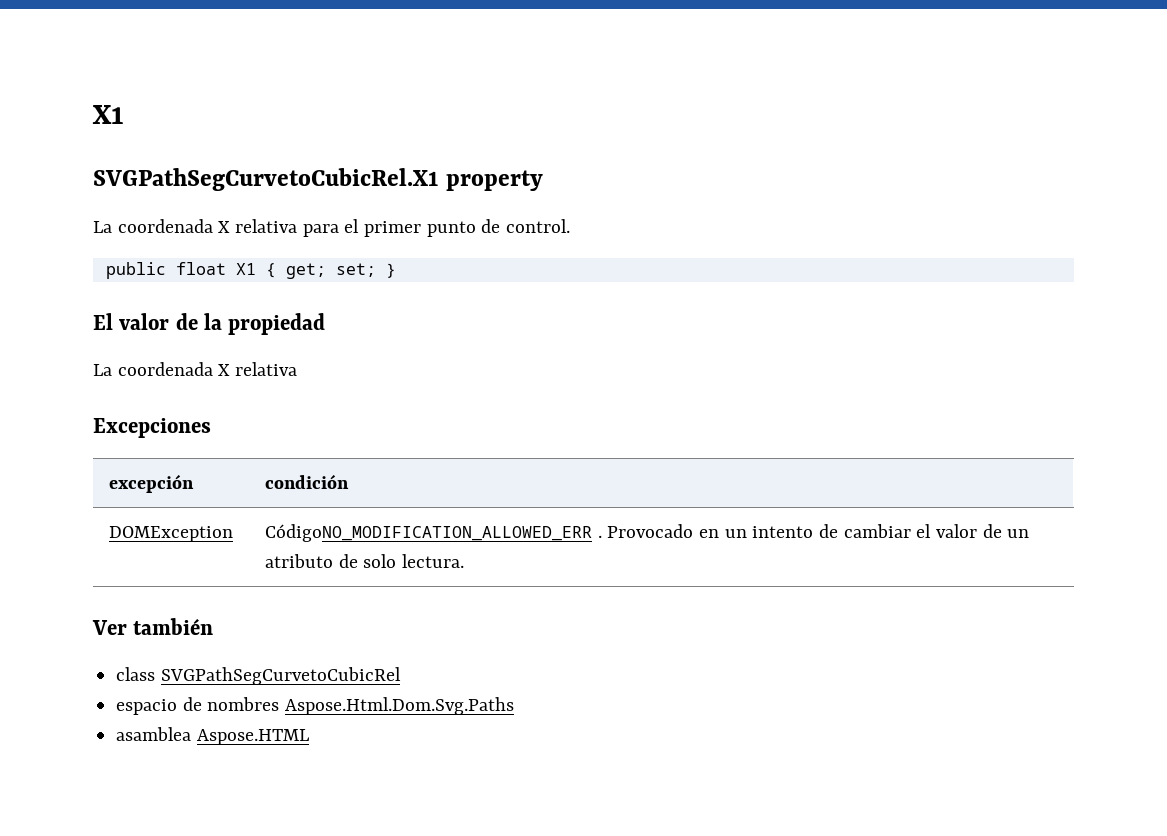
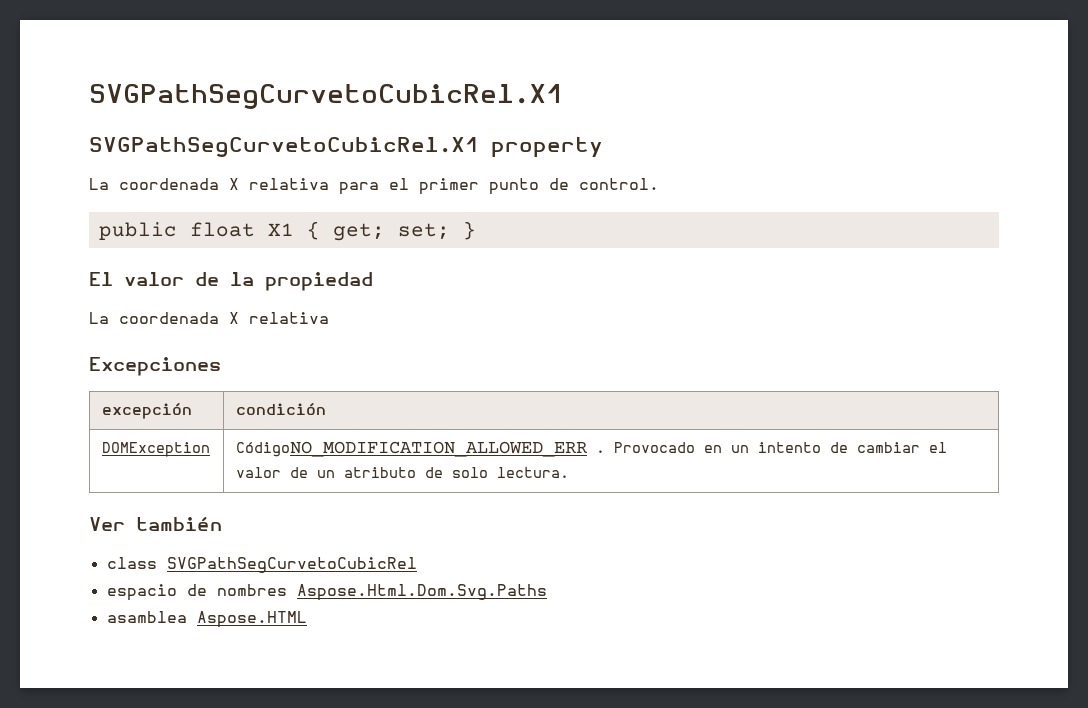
[92,105,124,124] X1 -> [89,84,563,109] SVGPathSegCurvetoCubicRel.X1

